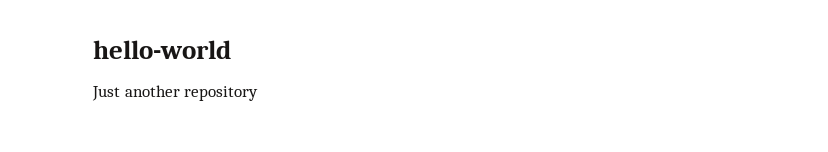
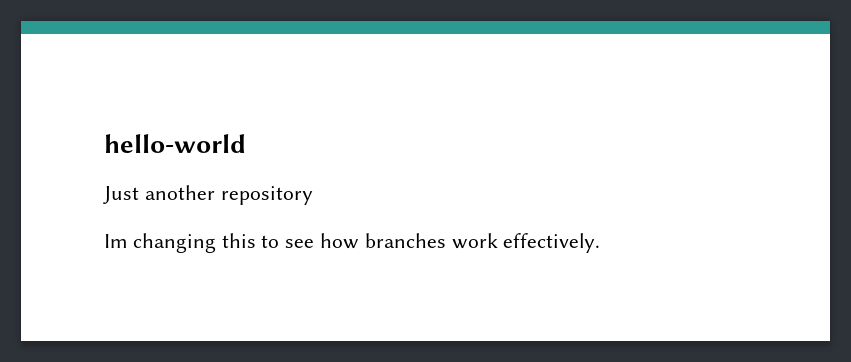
(259, 93) none -> [104,233,601,253] // Im changing this to see how branches work effectively.

